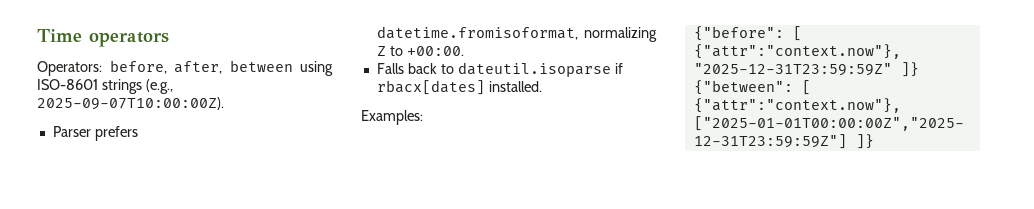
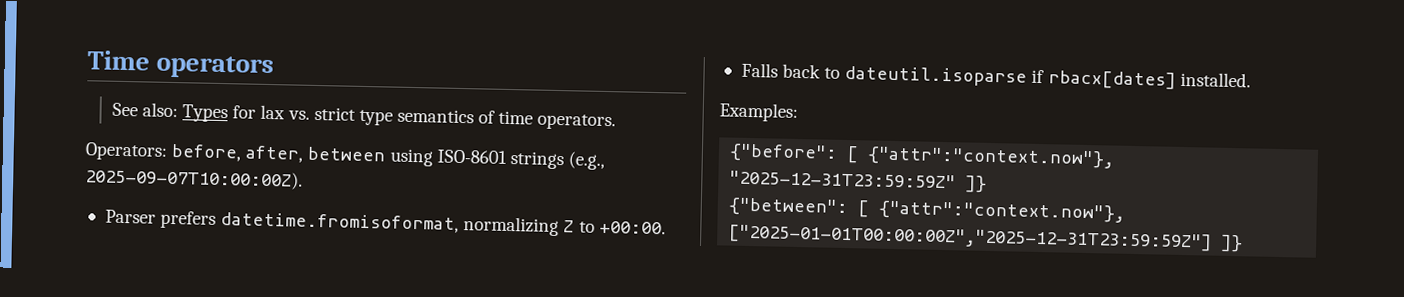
(169, 39) none -> [111,102,617,131] // See also: Types for lax vs. strict type semantics of time operators.

